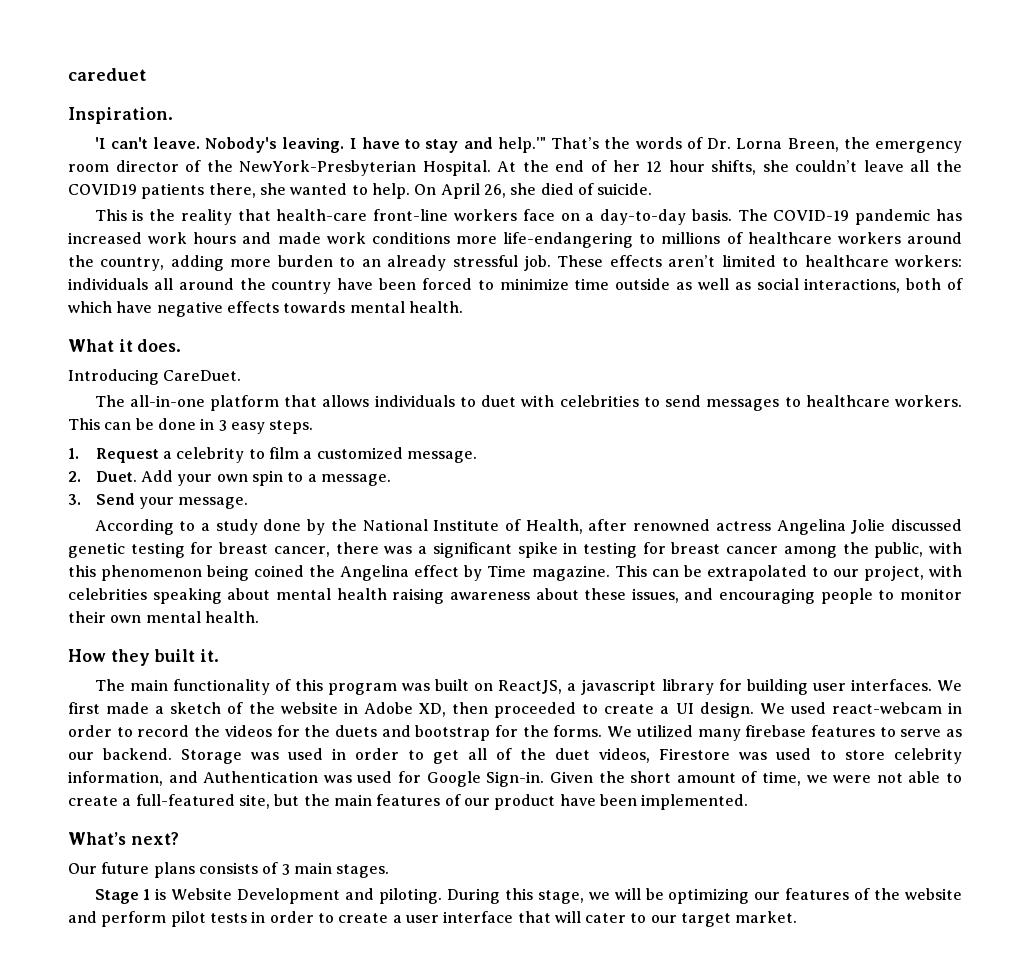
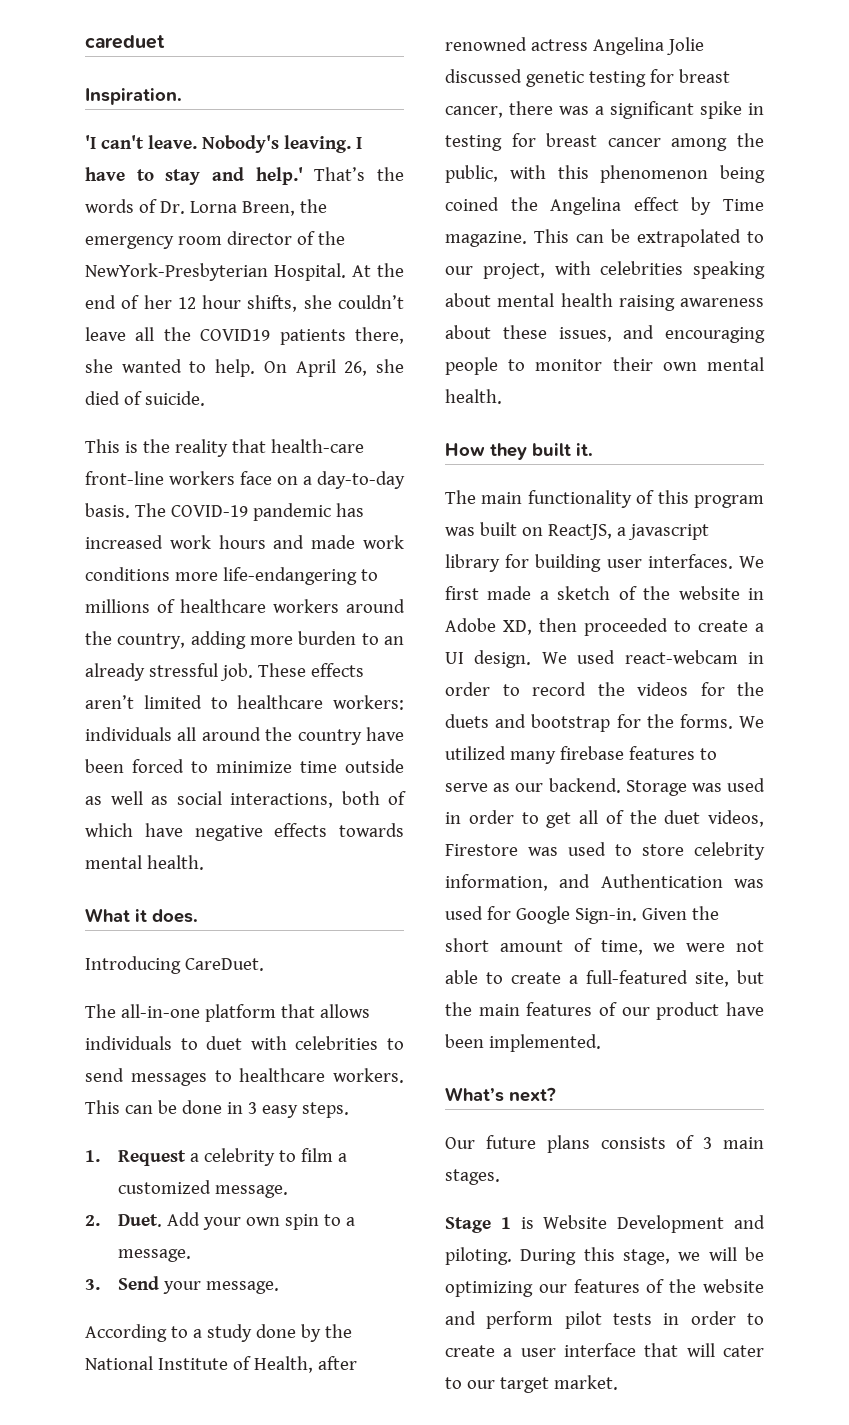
[497,137,546,153] help.'" -> [255,167,303,185] help.'

